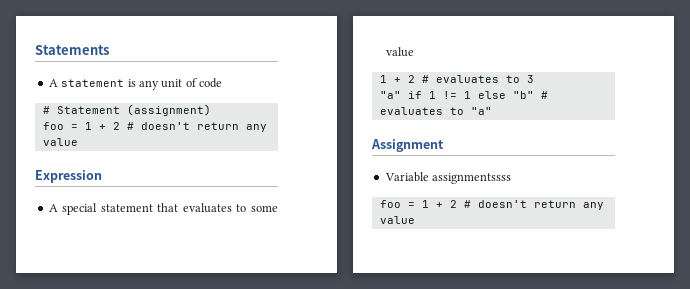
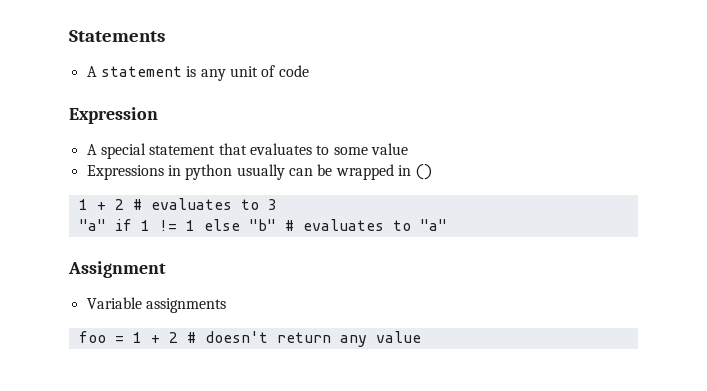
[42,104,211,116] [42,122,267,132] [42,138,78,146] // # Statement (assignment) // foo = 1 + 2 # doesn't return any value -> (309, 71) none
(414, 52) none -> [86,164,433,180] // Expressions in python usually can be wrapped in ()
[432,173,512,184] assignmentssss -> [145,298,226,313] assignments

